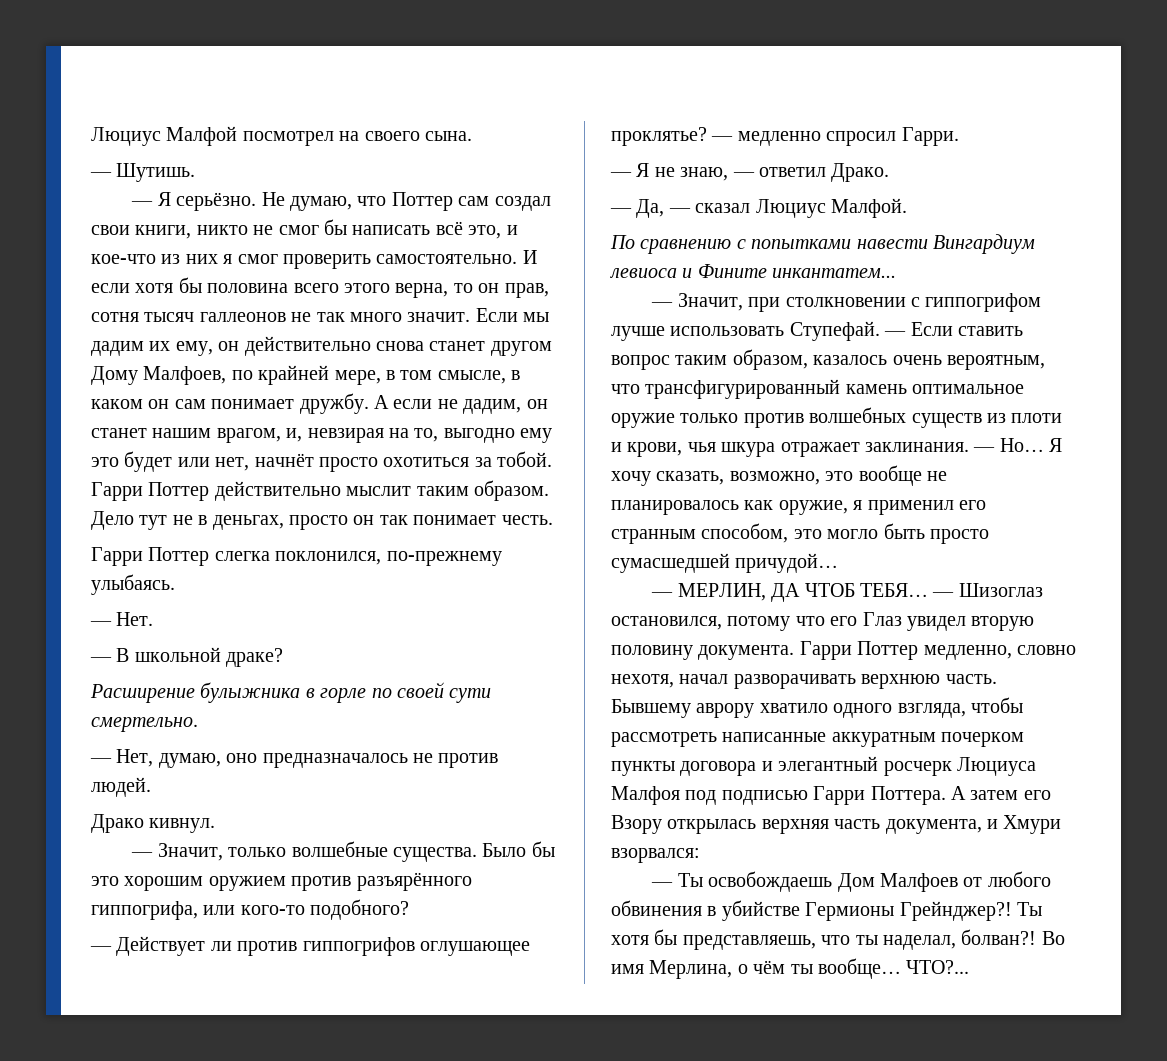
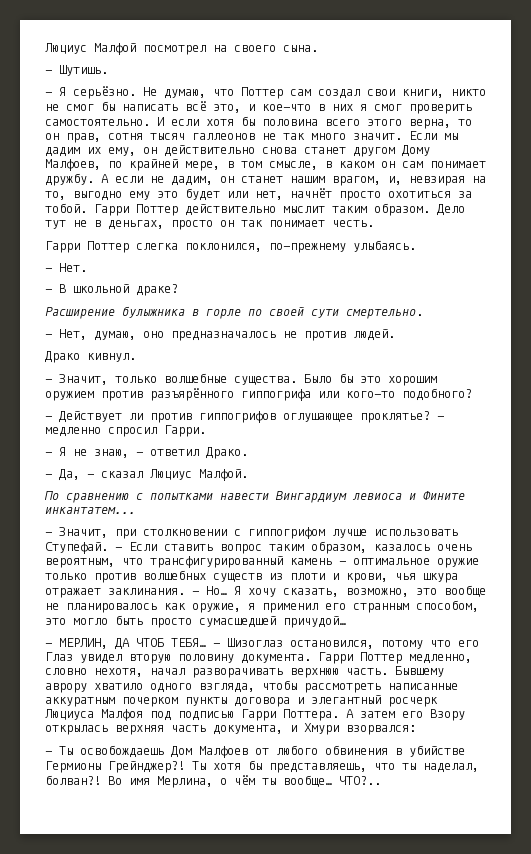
[161,254,181,264] из -> [318,104,325,111] в
[91,901,198,920] гиппогрифа, -> [241,389,311,401] гиппогрифа
(907, 389) none -> [339,561,346,565] —
[906,960,970,974] ЧТО?... -> [339,776,381,785] ЧТО?..

